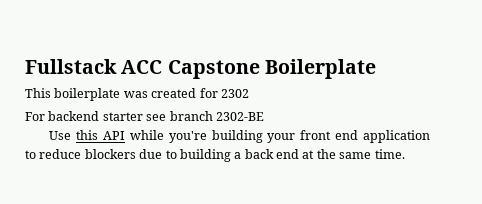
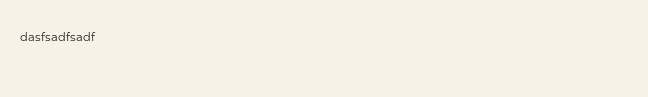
[25,59,376,79] [25,88,249,101] [25,111,264,121] [49,130,430,143] [25,149,405,162] Fullstack ACC Capstone Boilerplate // This boilerplate was created for 2302 // For backend starter see branch 2302-BE // Use this API while you're building your front end application to reduce blockers due to building a back end at the same time. -> [20,32,96,41] dasfsadfsadf

